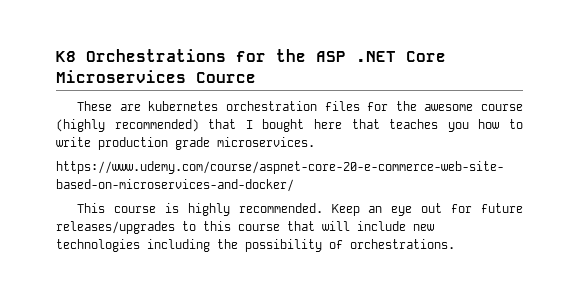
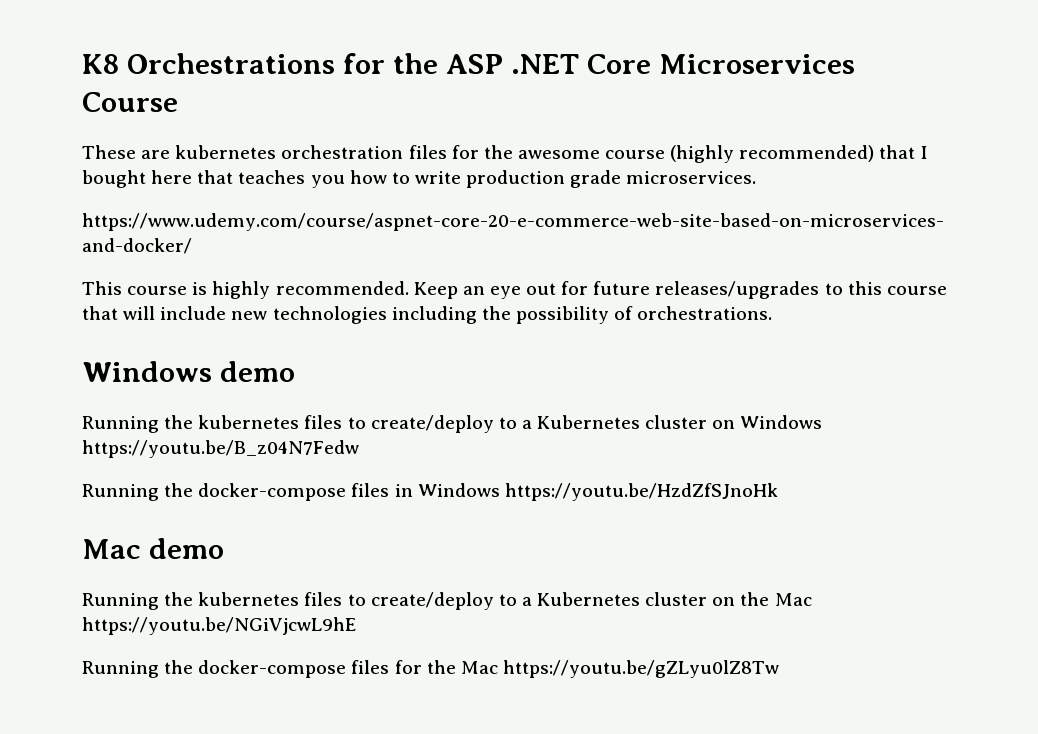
[196,72,256,83] Cource -> [82,92,178,112] Course
(455, 244) none -> [82,361,295,382] [82,415,823,433] [82,440,359,458] [82,483,778,501] [82,538,224,559] [82,592,812,610] [82,617,356,635] [82,660,779,678] // Windows demo // Running the kubernetes files to create/deploy to a Kubernetes cluster on Windows https://youtu.be/B_z04N7Fedw // Running the docker-compose files in Windows https://youtu.be/HzdZfSJnoHk // Mac demo // Running the kubernetes files to create/deploy to a Kubernetes cluster on the Mac https://youtu.be/NGiVjcwL9hE // Running the docker-compose files for the Mac https://youtu.be/gZLyu0lZ8Tw

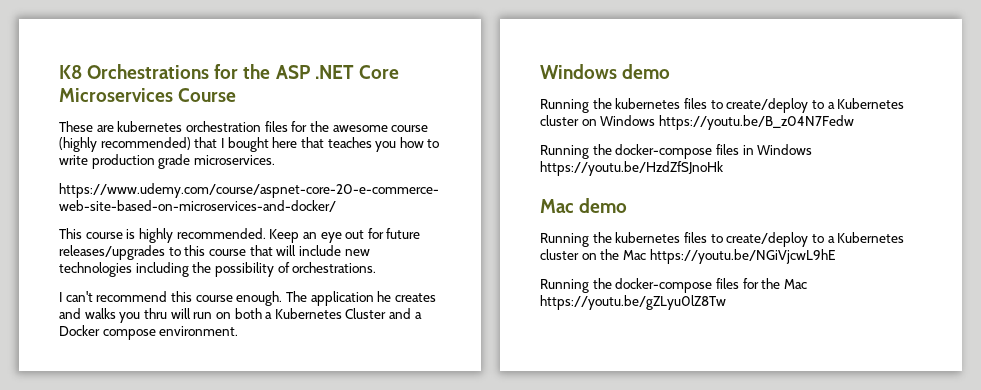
(773, 313) none -> [59,291,436,306] [59,308,422,323] [59,325,239,340] // I can't recommend this course enough. The application he creates and walks you thru will run on both a Kubernetes Cluster and a Docker compose environment.

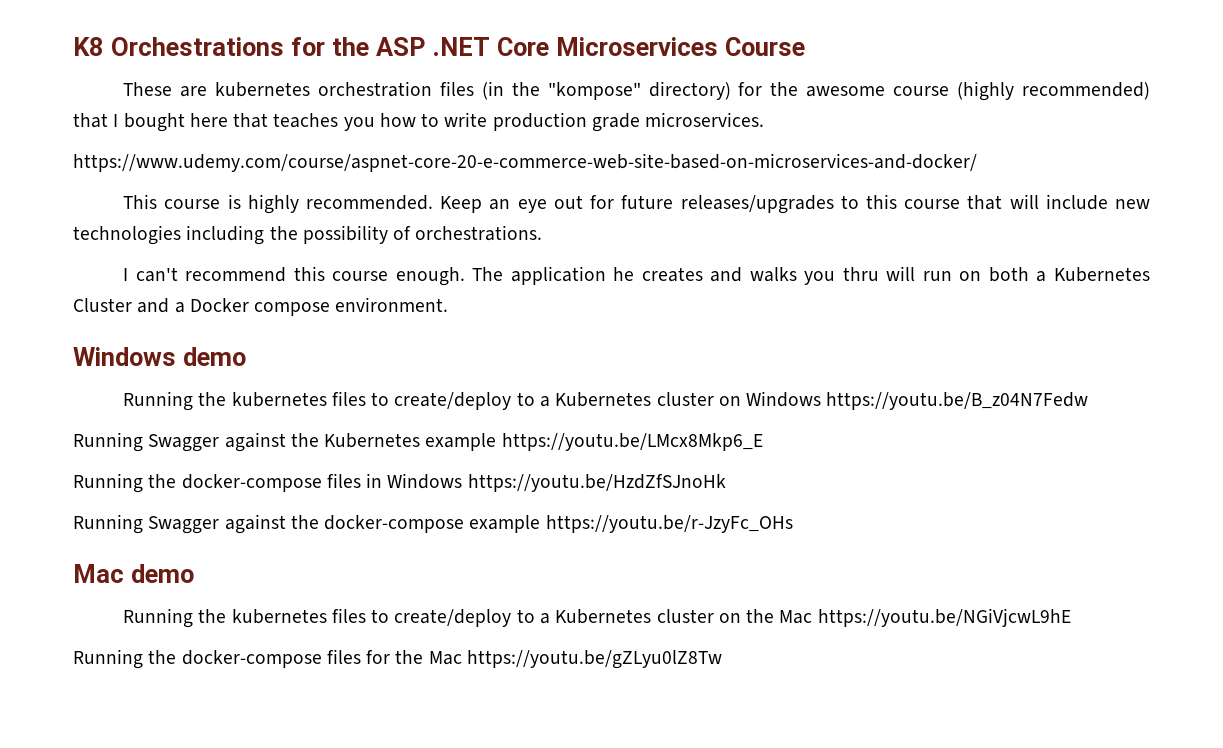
(288, 126) none -> [481,81,731,100] (in the "kompose" directory)
(854, 122) none -> [73,432,763,452] // Running Swagger against the Kubernetes example https://youtu.be/LMcx8Mkp6_E
(723, 168) none -> [73,514,793,534] // Running Swagger against the docker-compose example https://youtu.be/r-JzyFc_OHs

